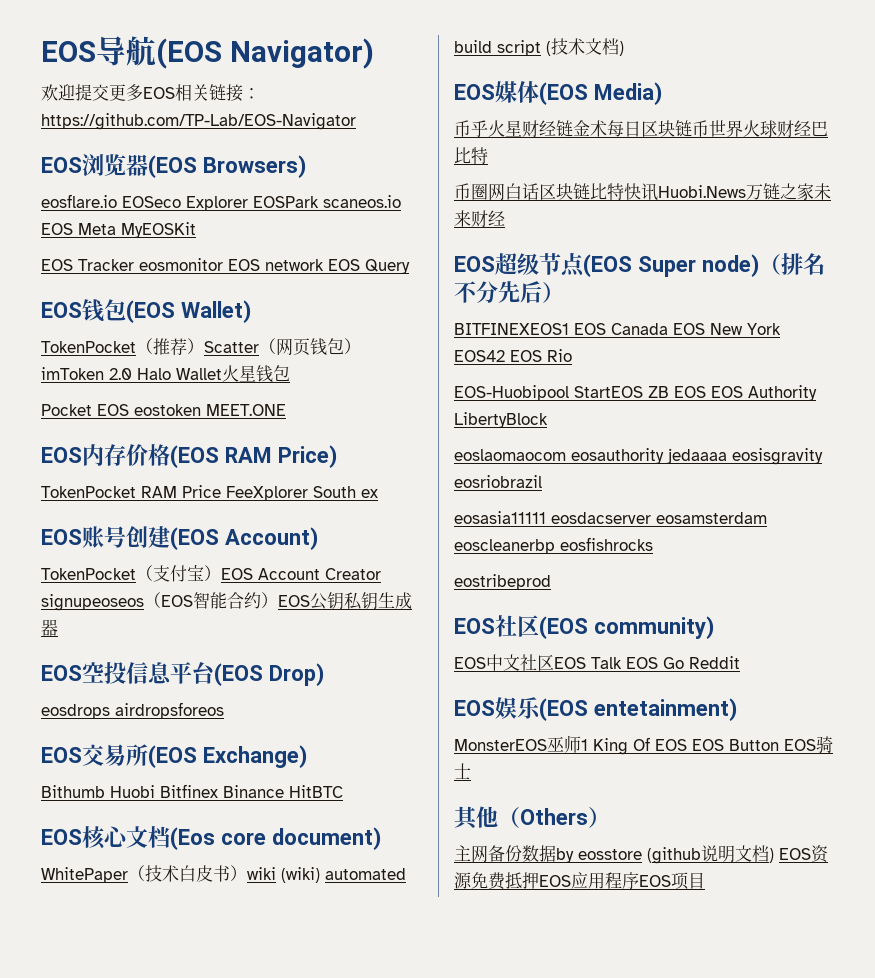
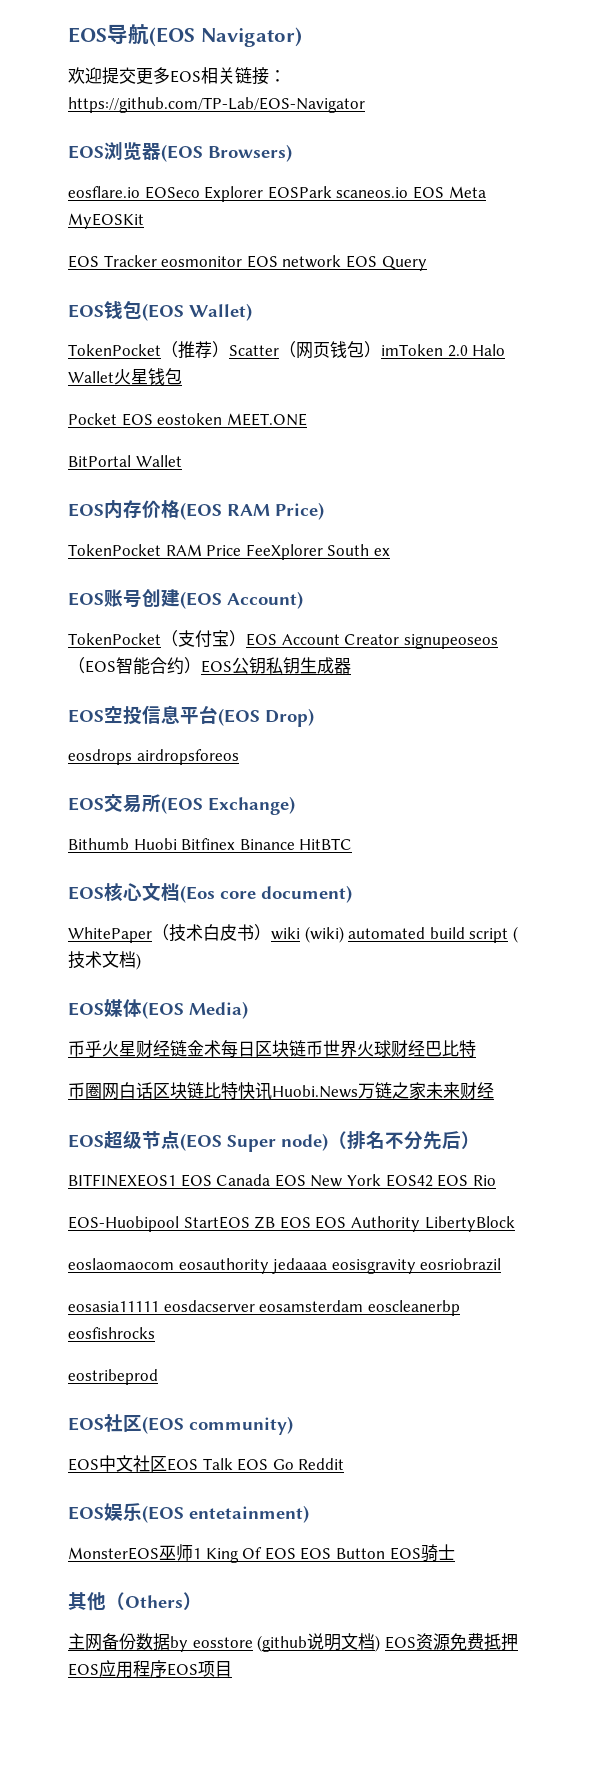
(286, 410) none -> [68,455,182,467] // BitPortal Wallet

